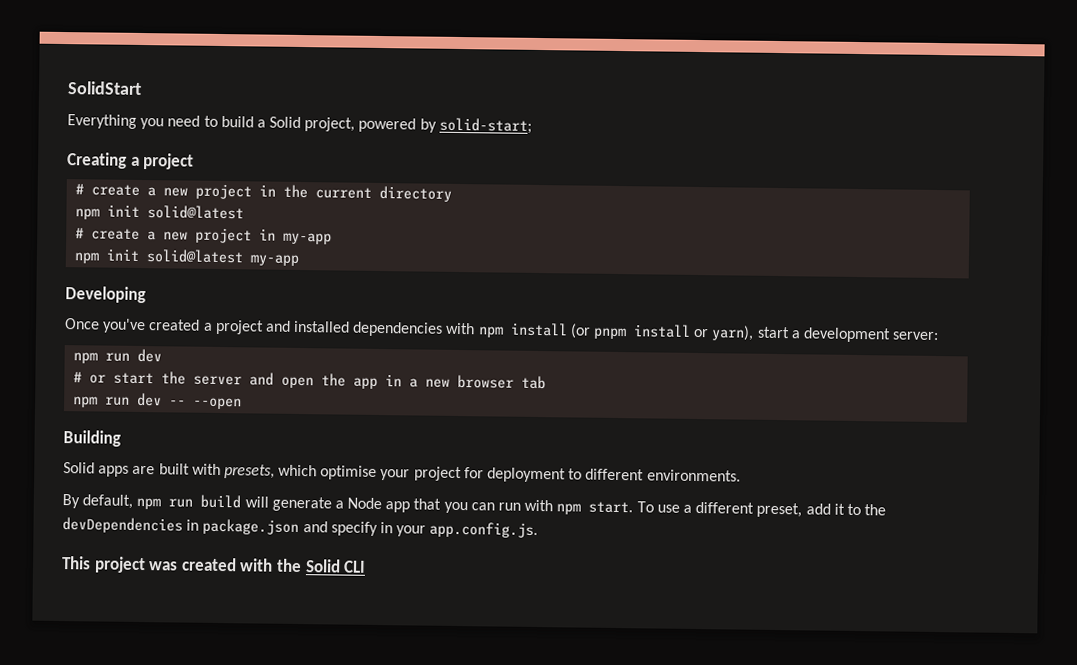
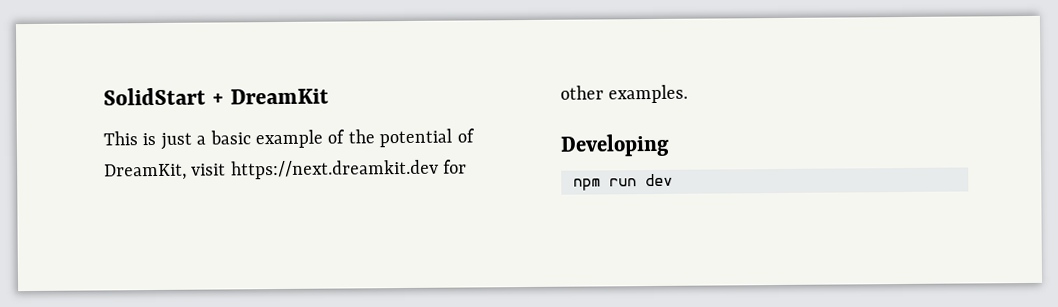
[67,114,532,134] [67,152,195,170] [75,183,453,202] [75,204,245,220] [75,227,333,245] [74,248,300,266] [65,286,146,304] [65,318,940,343] [73,348,163,364] [73,371,547,390] [73,392,243,410] [63,430,121,447] [63,462,741,483] [62,494,887,518] [62,517,539,539] [61,556,367,574] // Everything you need to build a Solid project, powered by solid-start; // Creating a project // # create a new project in the current directory // npm init solid@latest // # create a new project in my-app // npm init solid@latest my-app // Developing // Once you've created a project and installed dependencies with npm install (or pnpm install or yarn), start a development server: // npm run dev // # or start the server and open the app in a new browser tab // npm run dev -- --open // Building // Solid apps are built with presets, which optimise your project for deployment to different environments. // By default, npm run build will generate a Node app that you can run with npm start. To use a different preset, add it to the devDependencies in package.json and specify in your app.config.js. // This project was created with the Solid CLI -> [211,88,329,105] [103,128,475,150] [104,159,468,181] [560,84,689,104] [560,133,670,157] [573,173,673,191] + DreamKit // This is just a basic example of the potential of DreamKit, visit https://next.dreamkit.dev for other examples. // Developing // npm run dev

